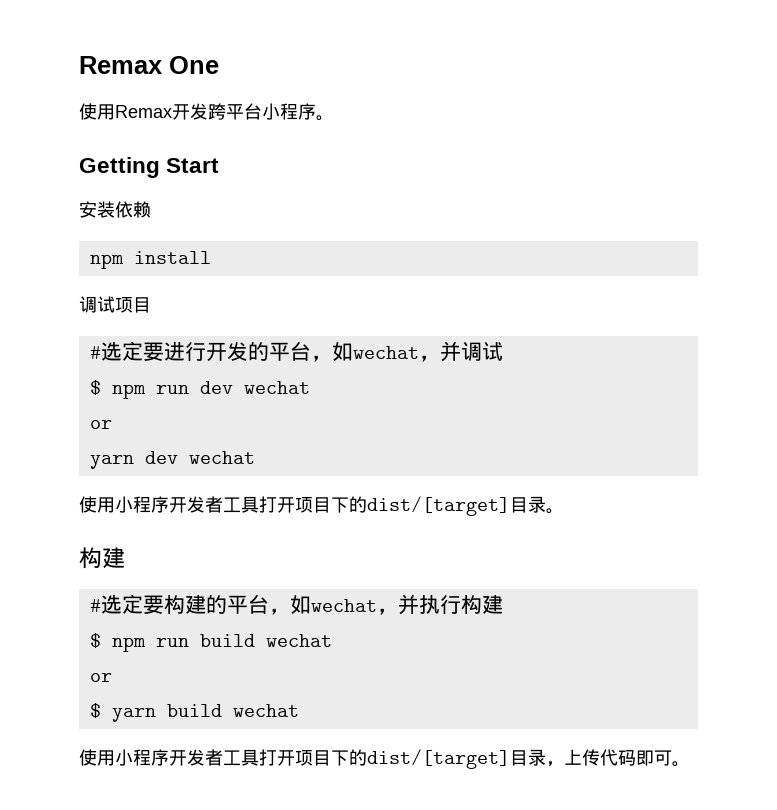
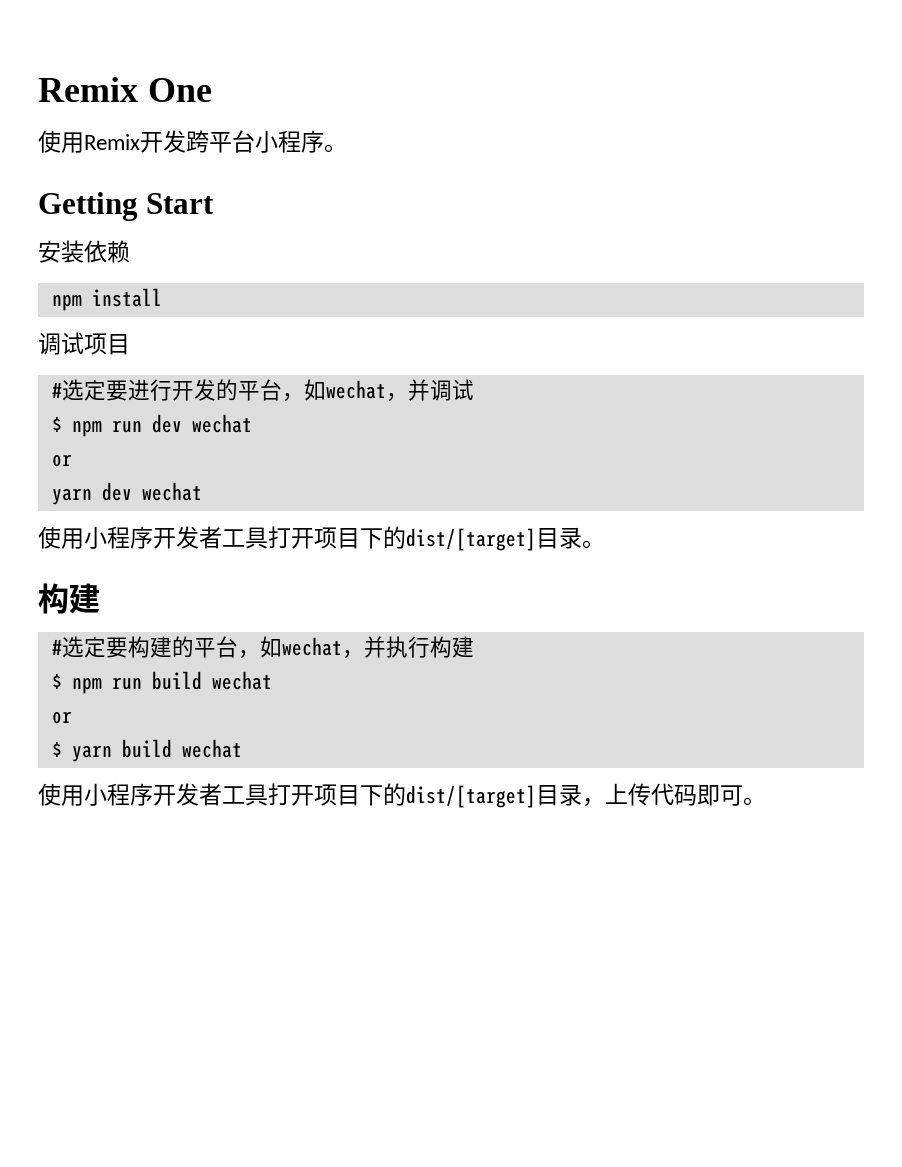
[79,56,162,74] Remax -> [38,77,138,102] Remix
[115,105,172,118] Remax -> [84,134,140,150] Remix

